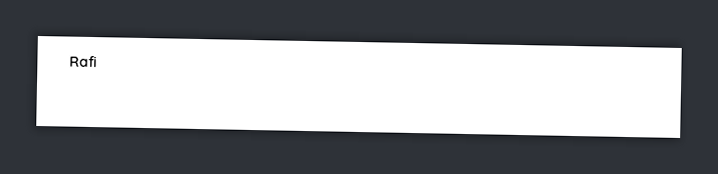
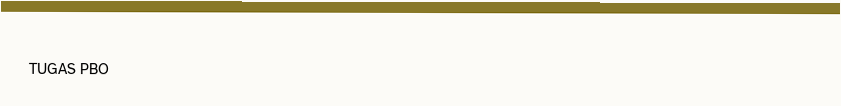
[69,55,97,68] Rafi -> [28,62,109,75] TUGAS PBO

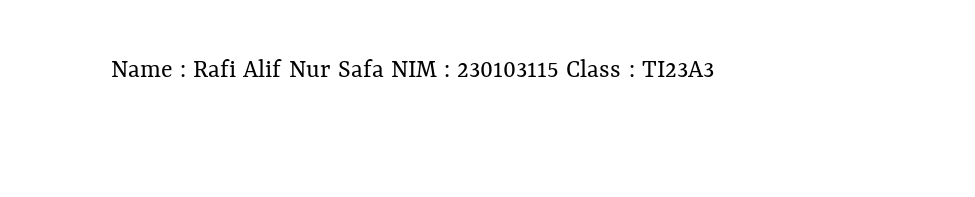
[28,62,109,75] TUGAS PBO -> [111,59,714,77] Name : Rafi Alif Nur Safa NIM : 230103115 Class : TI23A3

